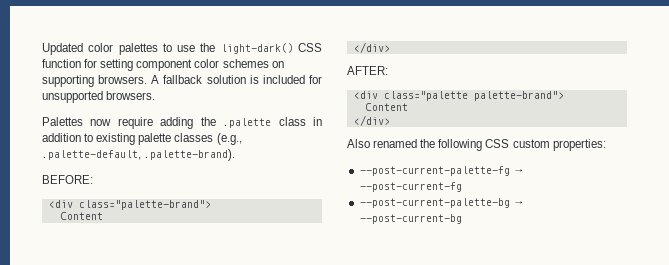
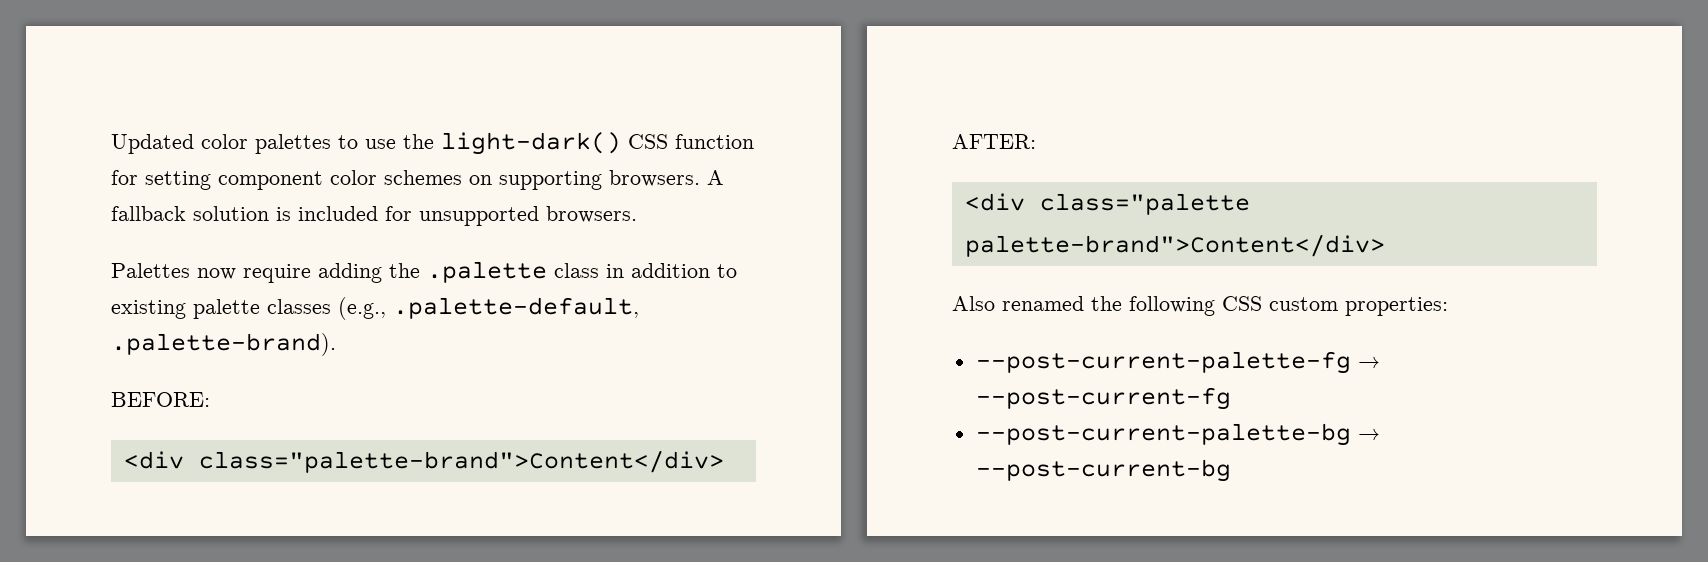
[78,200,211,210] [60,212,103,220] [353,42,390,53] class="palette-brand"> // Content // </div> -> [198,450,724,473] class="palette-brand">Content</div>
[473,91,564,101] [365,103,408,111] [353,115,390,126] palette-brand"> // Content // </div> -> [964,234,1385,257] palette-brand">Content</div>

